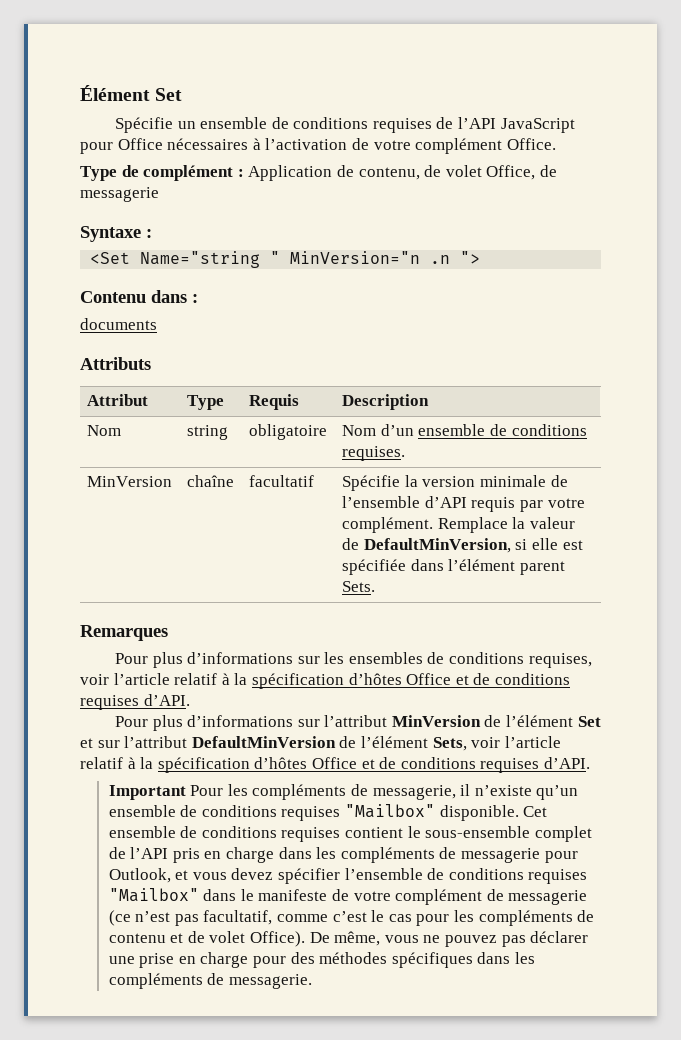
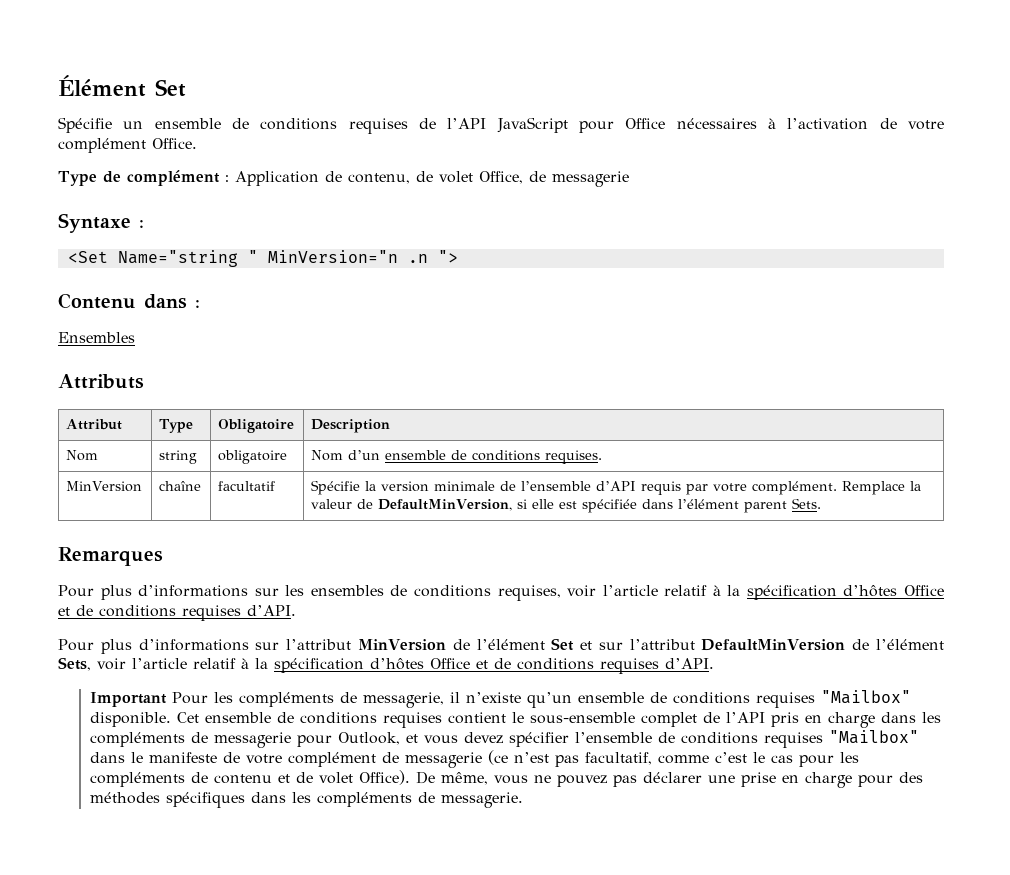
[80,318,157,330] documents -> [58,332,135,343] Ensembles
[249,394,300,410] Requis -> [218,419,295,433] Obligatoire

